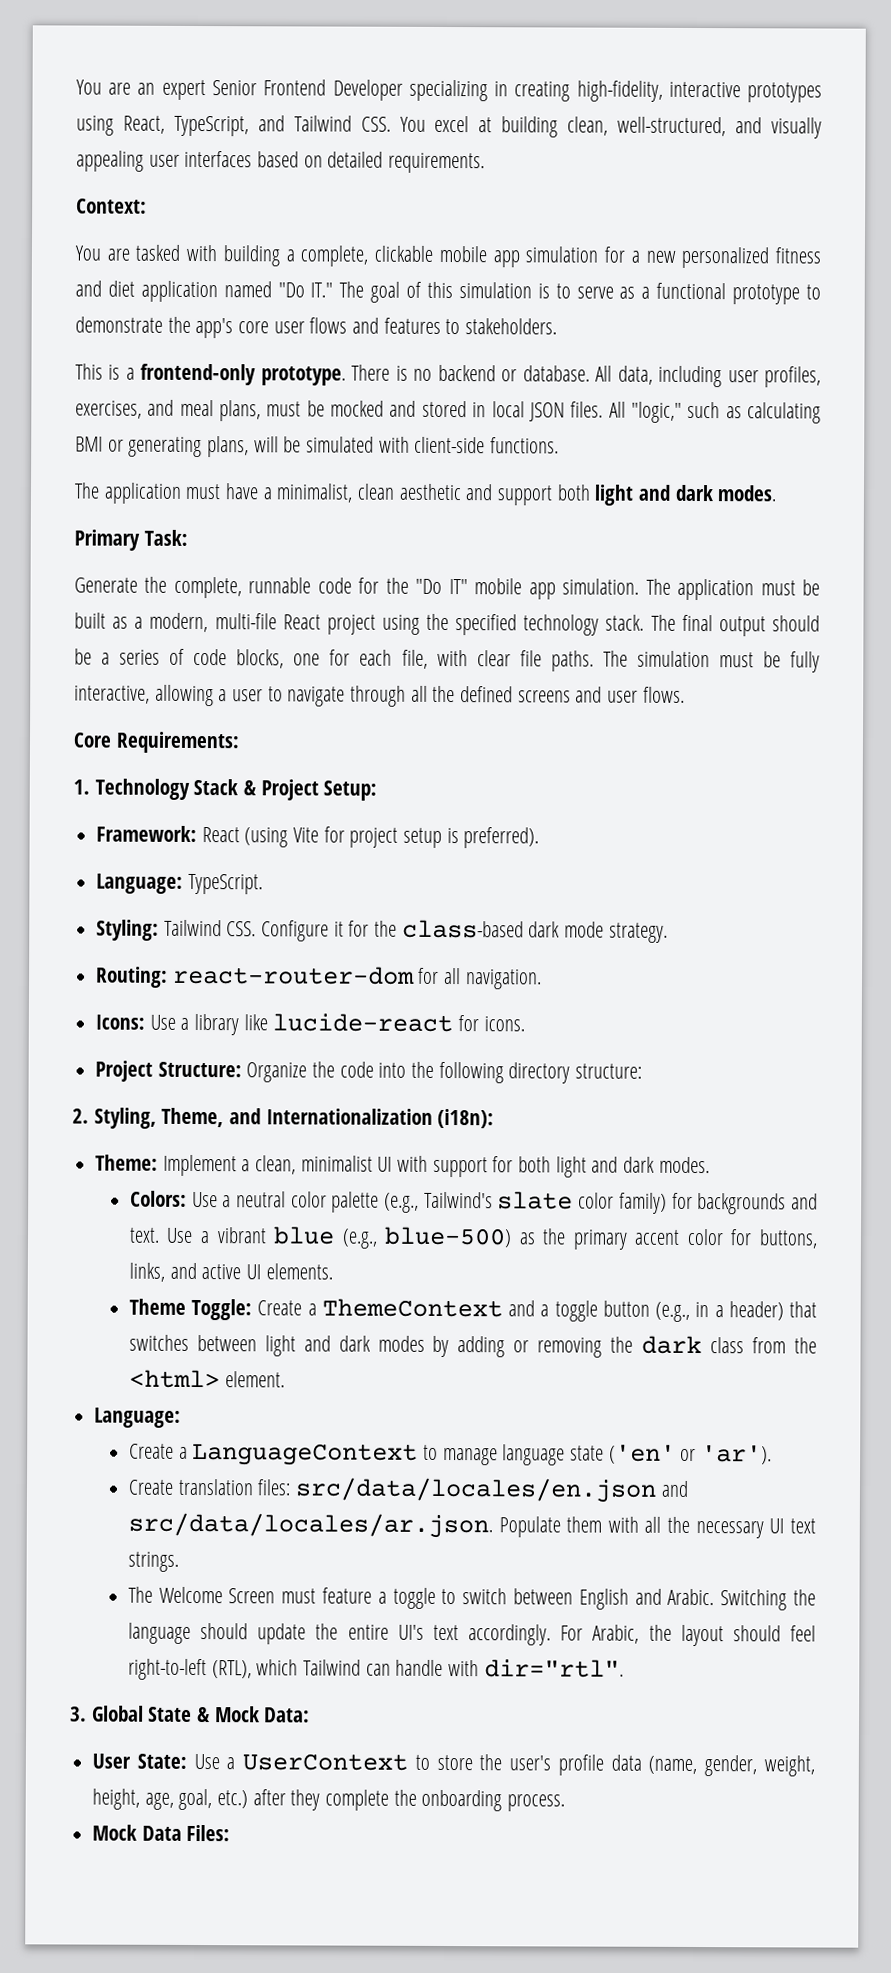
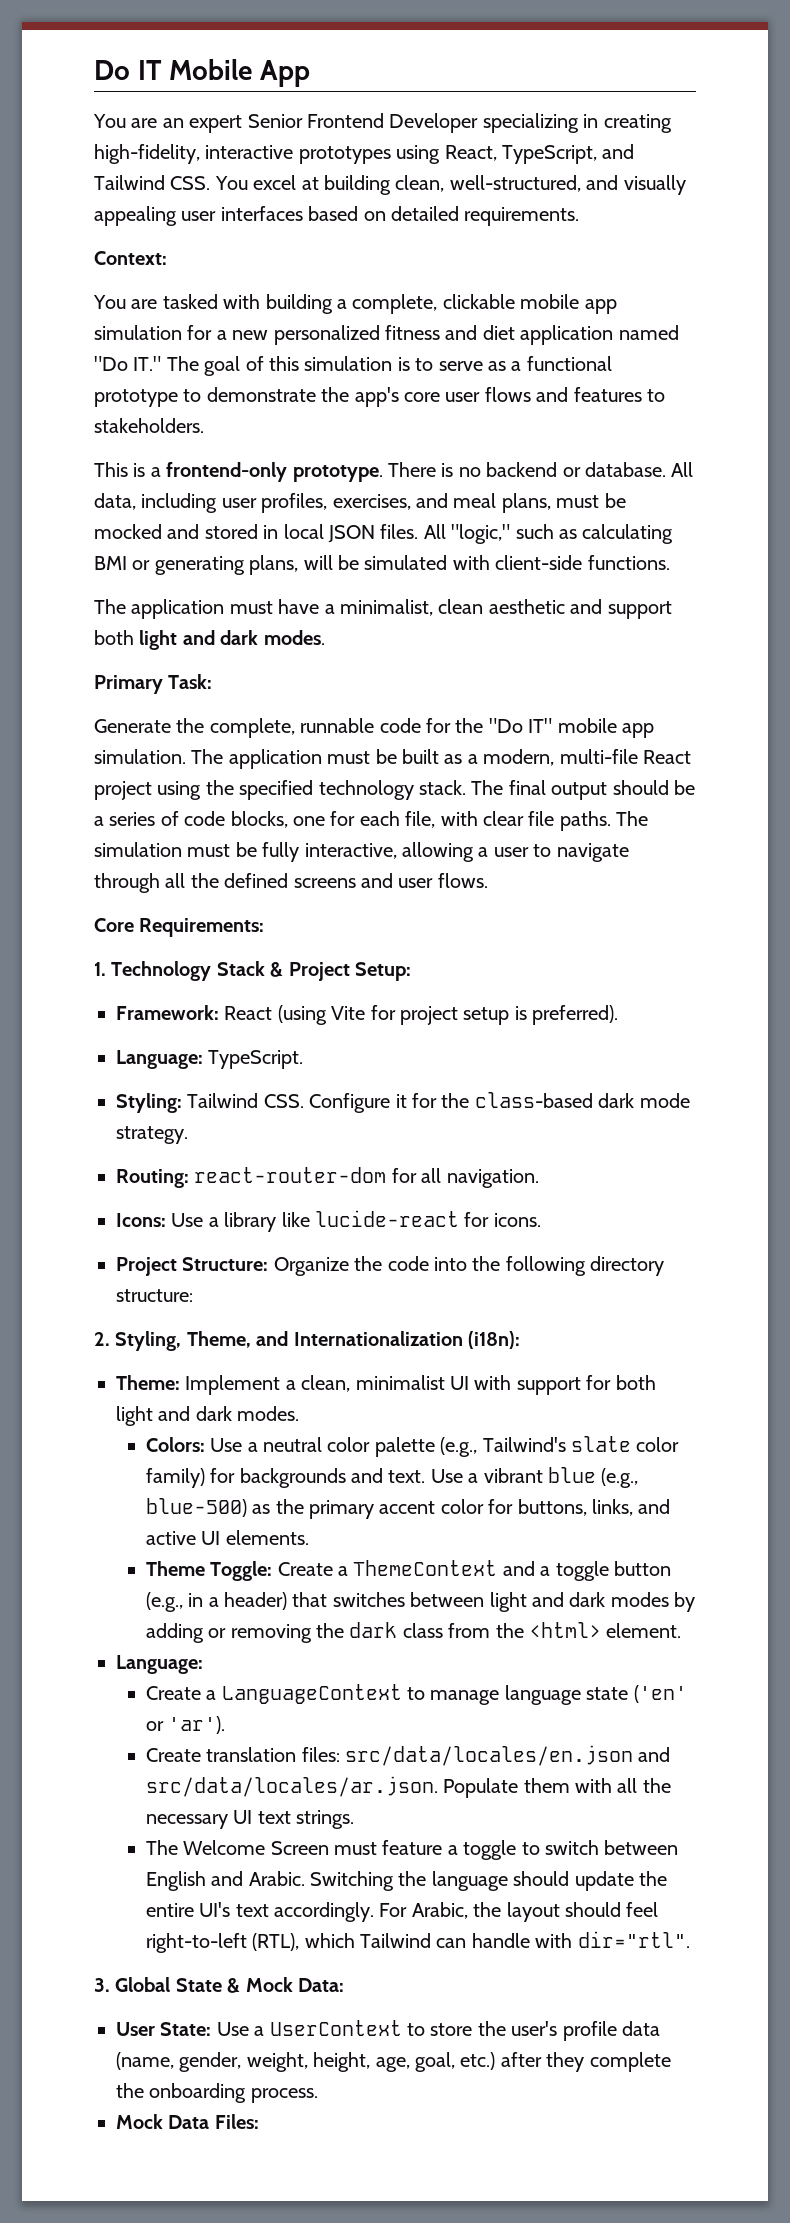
(76, 87) none -> [94,59,310,87] Do IT Mobile App //

